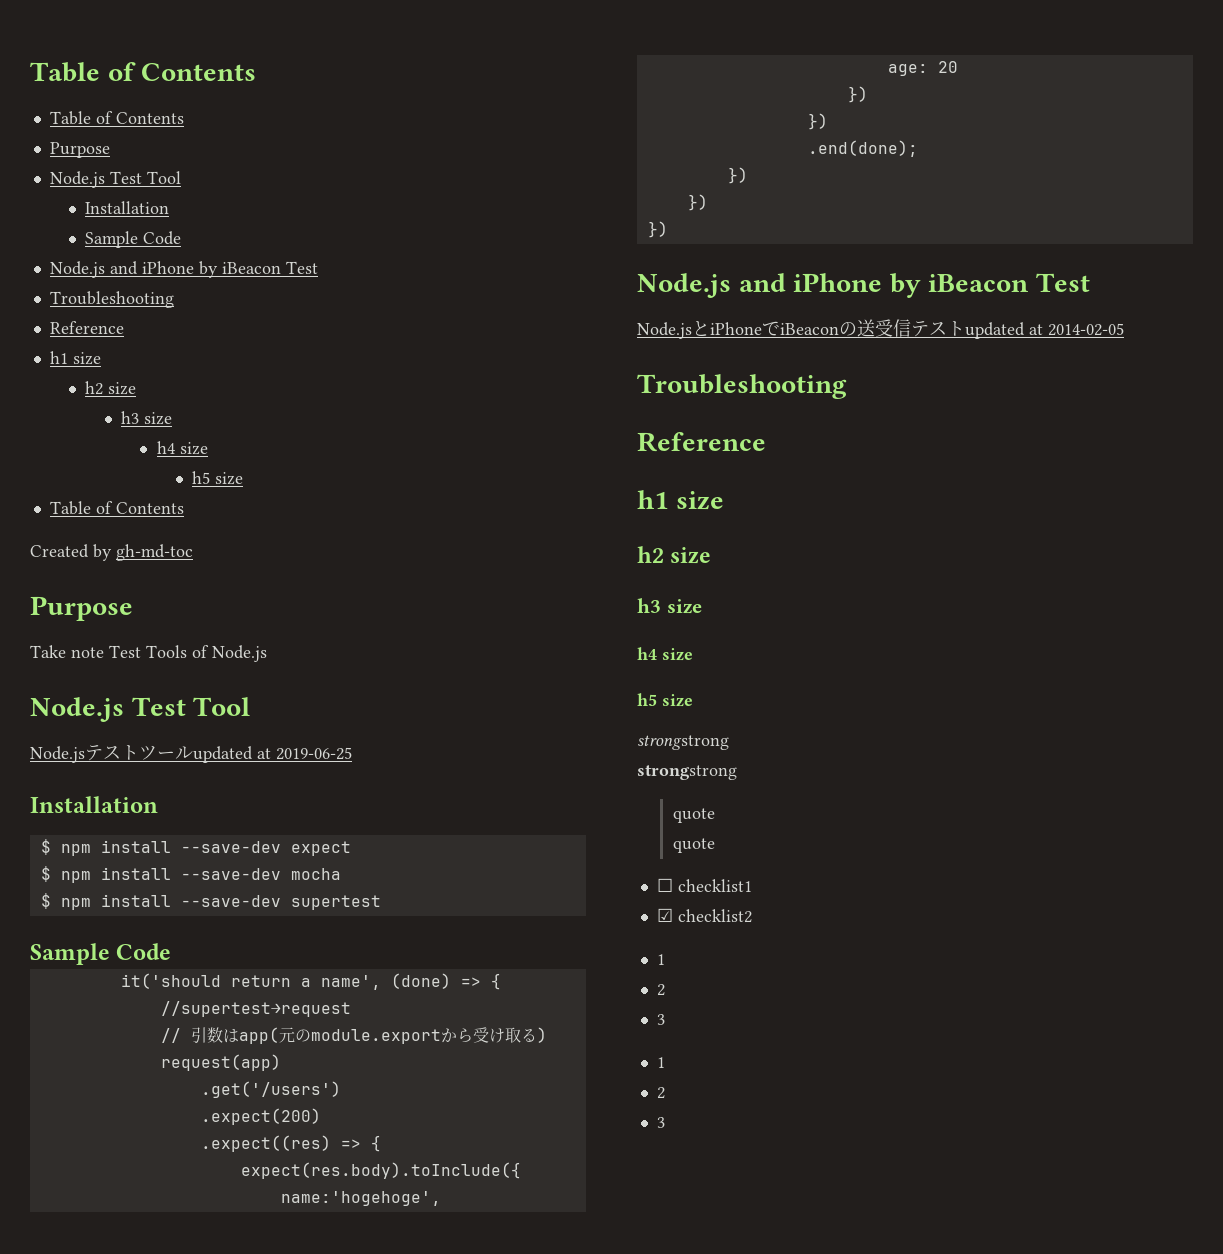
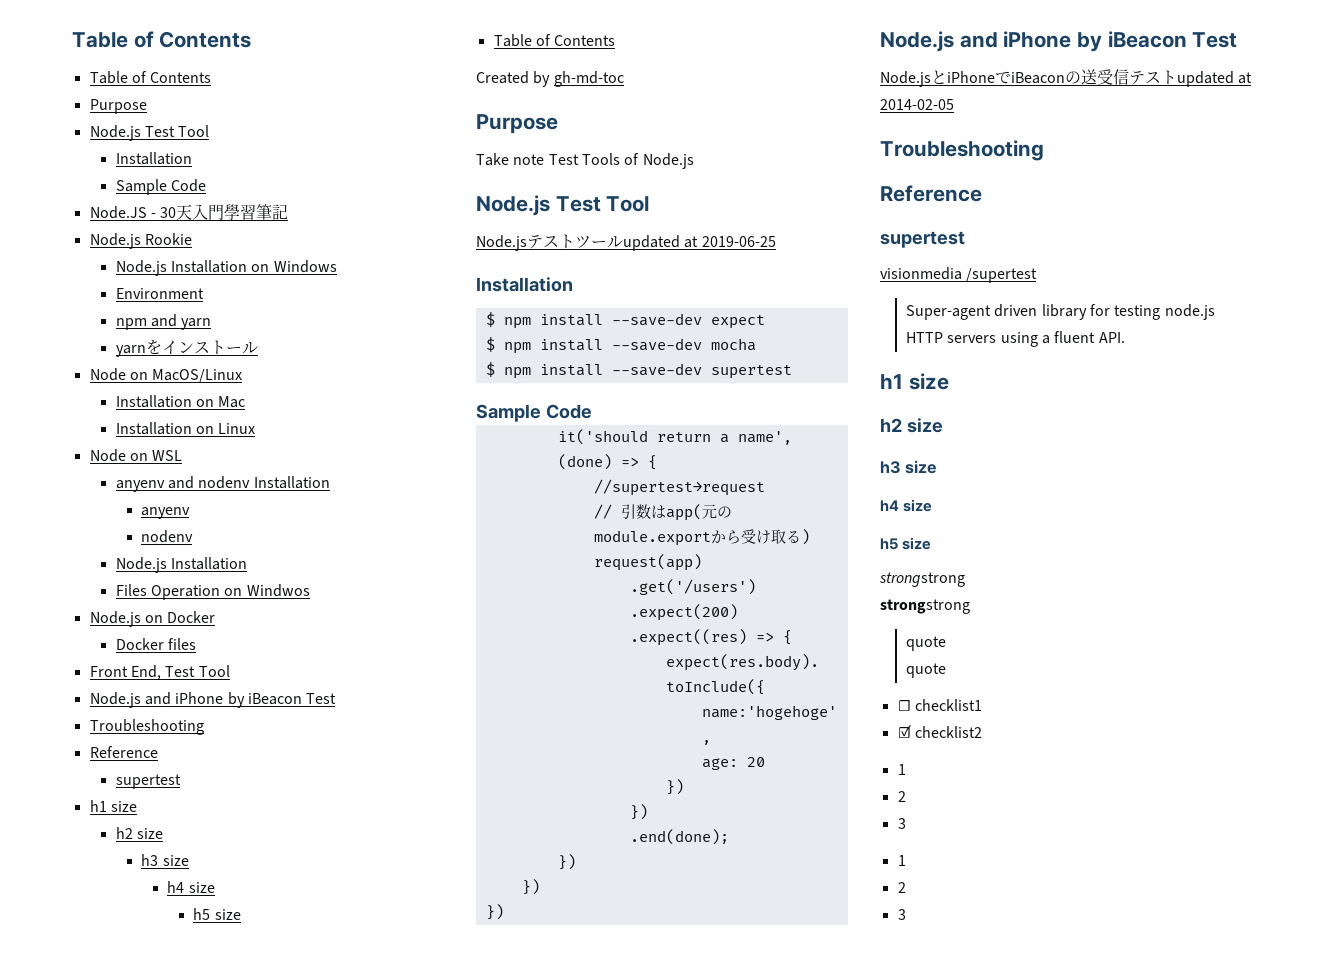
(182, 238) none -> [89,204,289,220] [89,233,192,249] [115,260,337,276] [115,288,204,299] [115,314,212,330] [115,339,258,357] [89,368,243,383] [115,395,246,408] [115,422,256,435] [89,449,183,462] [115,476,330,492] [141,507,191,519] [141,530,194,543] [115,557,247,573] [115,584,310,600] [89,611,216,627] [115,638,196,650] [89,665,230,680] // Node.JS - 30天入門學習筆記 // Node.js Rookie // Node.js Installation on Windows // Environment // npm and yarn // yarnをインストール // Node on MacOS/Linux // Installation on Mac // Installation on Linux // Node on WSL // anyenv and nodenv Installation // anyenv // nodenv // Node.js Installation // Files Operation on Windwos // Node.js on Docker // Docker files // Front End, Test Tool
(124, 327) none -> [115,774,181,789] // supertest
(766, 442) none -> [880,231,965,248] [880,267,1038,283] [905,304,1215,320] [905,331,1125,347] // supertest // visionmedia /supertest // Super-agent driven library for testing node.js HTTP servers using a fluent API.

